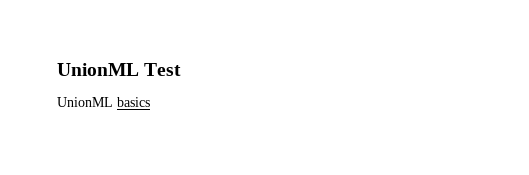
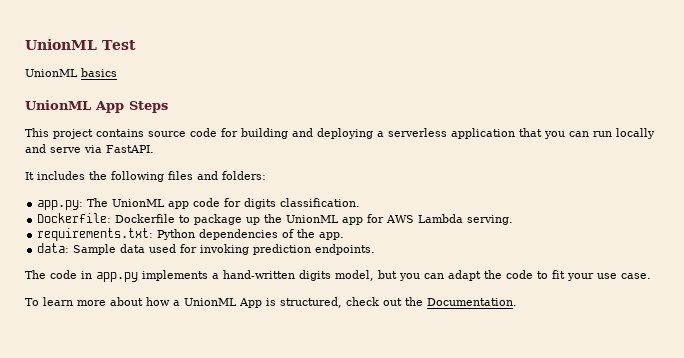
(150, 102) none -> [25,100,168,113] [25,128,655,139] [25,144,154,153] [25,171,266,182] [37,198,361,210] [37,213,514,225] [37,228,345,241] [37,243,376,255] [25,270,651,282] [25,297,517,308] // UnionML App Steps // This project contains source code for building and deploying a serverless application that you can run locally and serve via FastAPI. // It includes the following files and folders: // app.py: The UnionML app code for digits classification. // Dockerfile: Dockerfile to package up the UnionML app for AWS Lambda serving. // requirements.txt: Python dependencies of the app. // data: Sample data used for invoking prediction endpoints. // The code in app.py implements a hand-written digits model, but you can adapt the code to fit your use case. // To learn more about how a UnionML App is structured, check out the Documentation.

